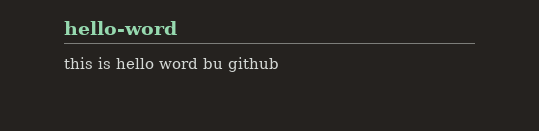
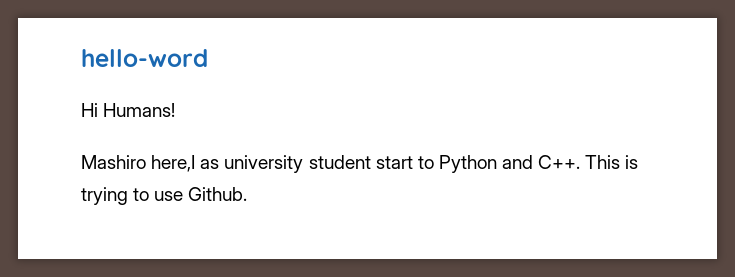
[64,57,279,72] this is hello word bu github -> [81,103,176,117] [81,155,639,173] [81,187,248,205] Hi Humans! // Mashiro here,I as university student start to Python and C++. This is trying to use Github.

